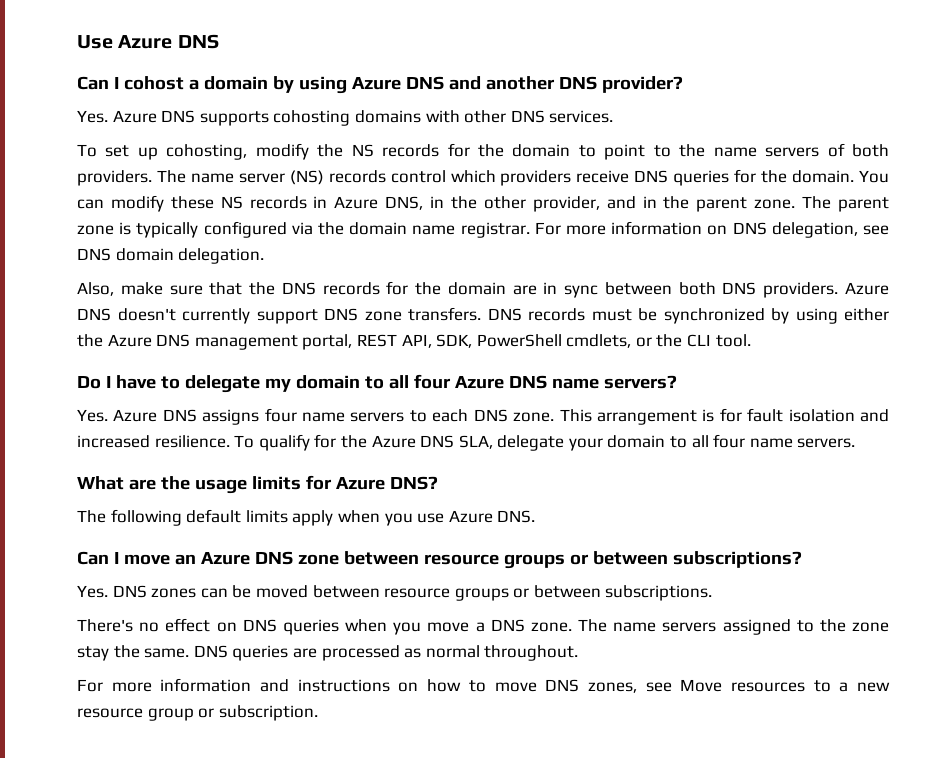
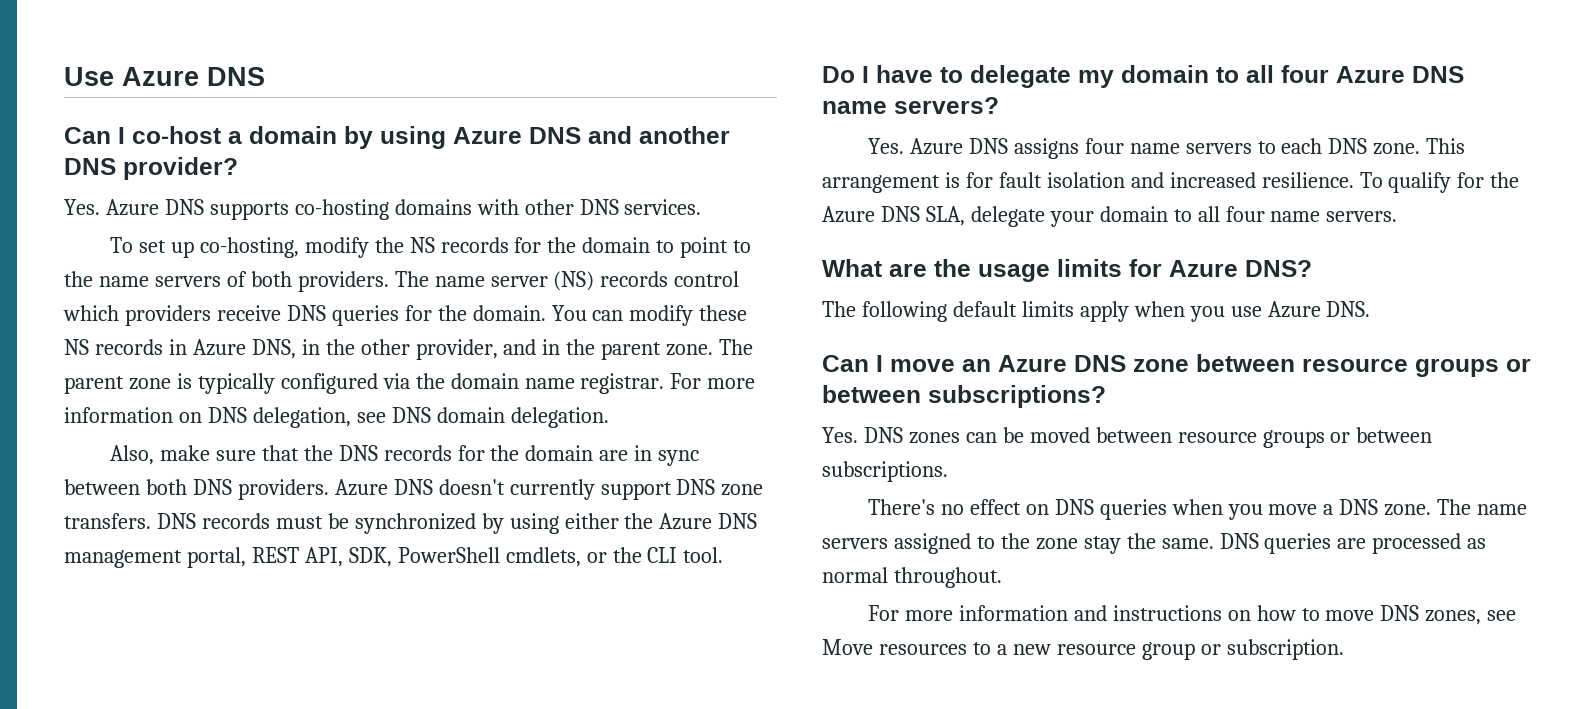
[123,76,184,90] cohost -> [132,126,221,144] co-host
[273,110,351,126] cohosting -> [294,199,389,220] co-hosting
[166,144,248,160] cohosting, -> [199,237,299,258] co-hosting,

